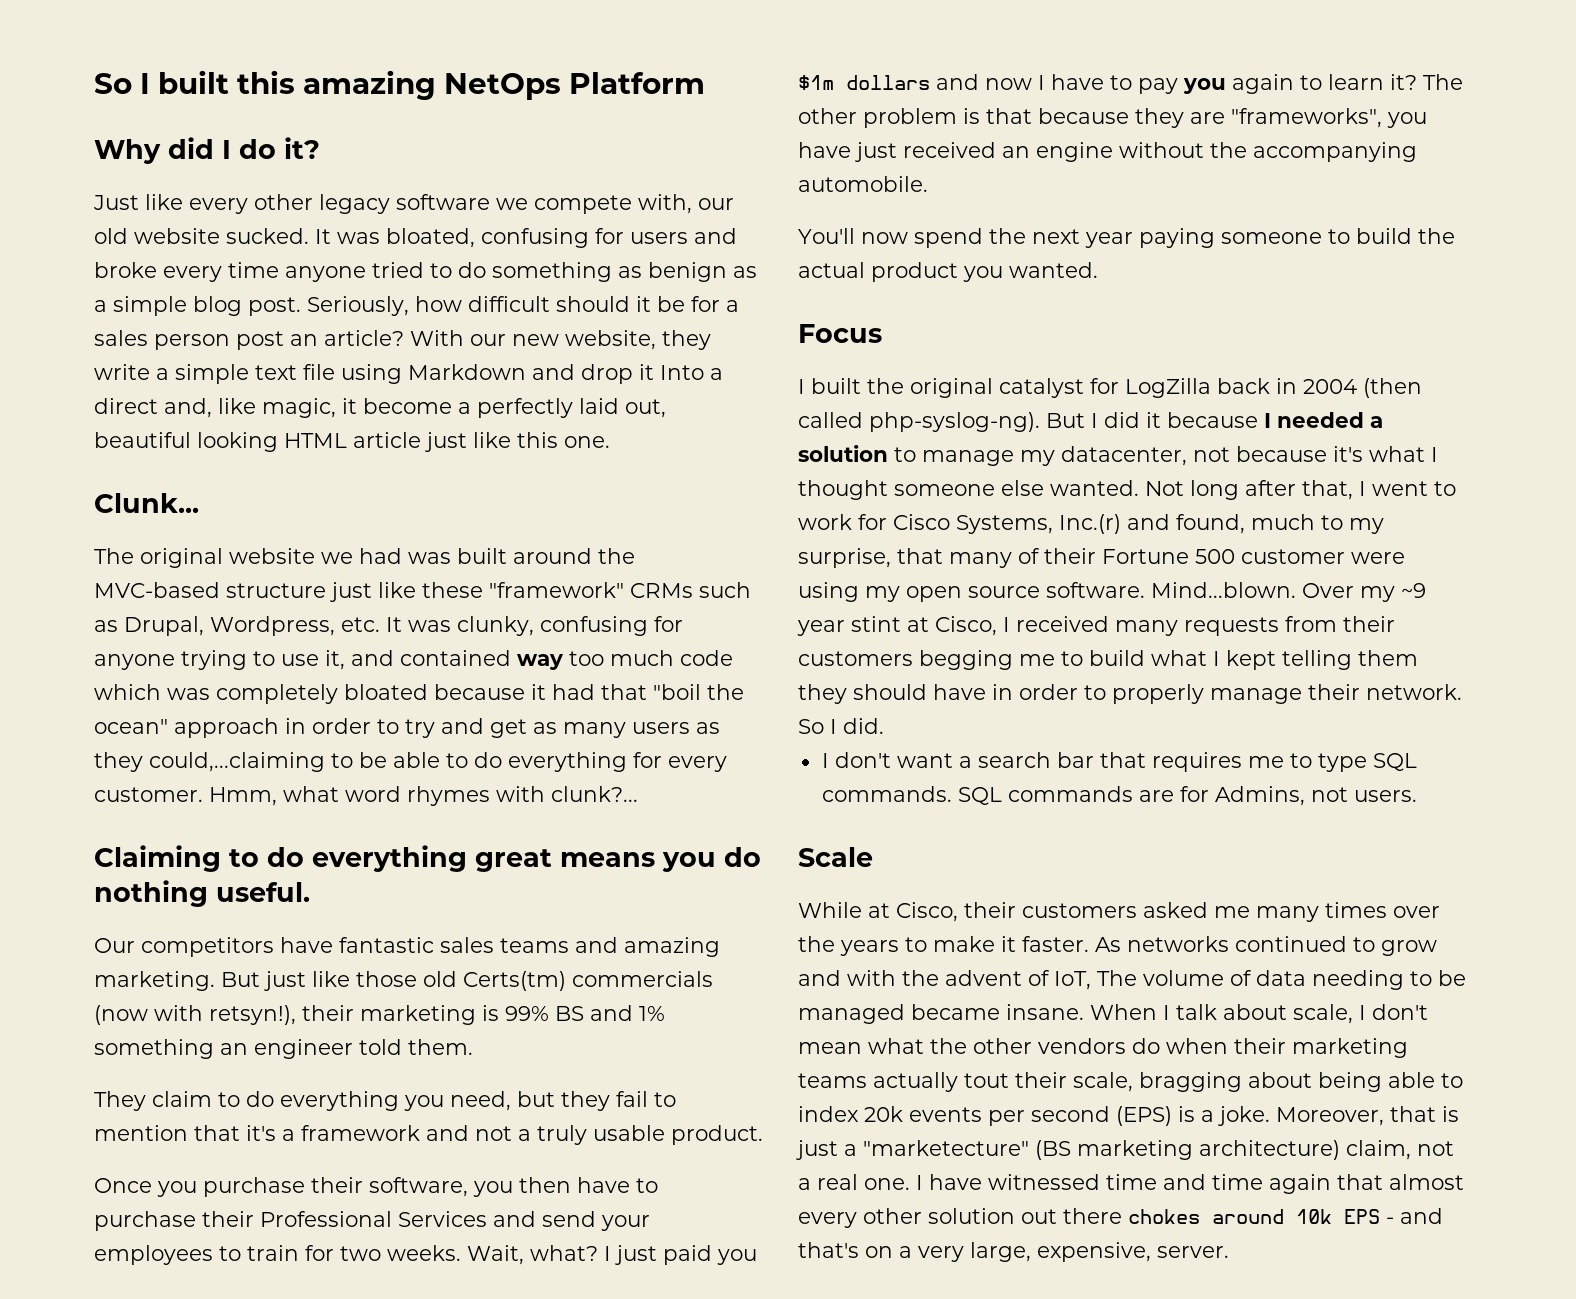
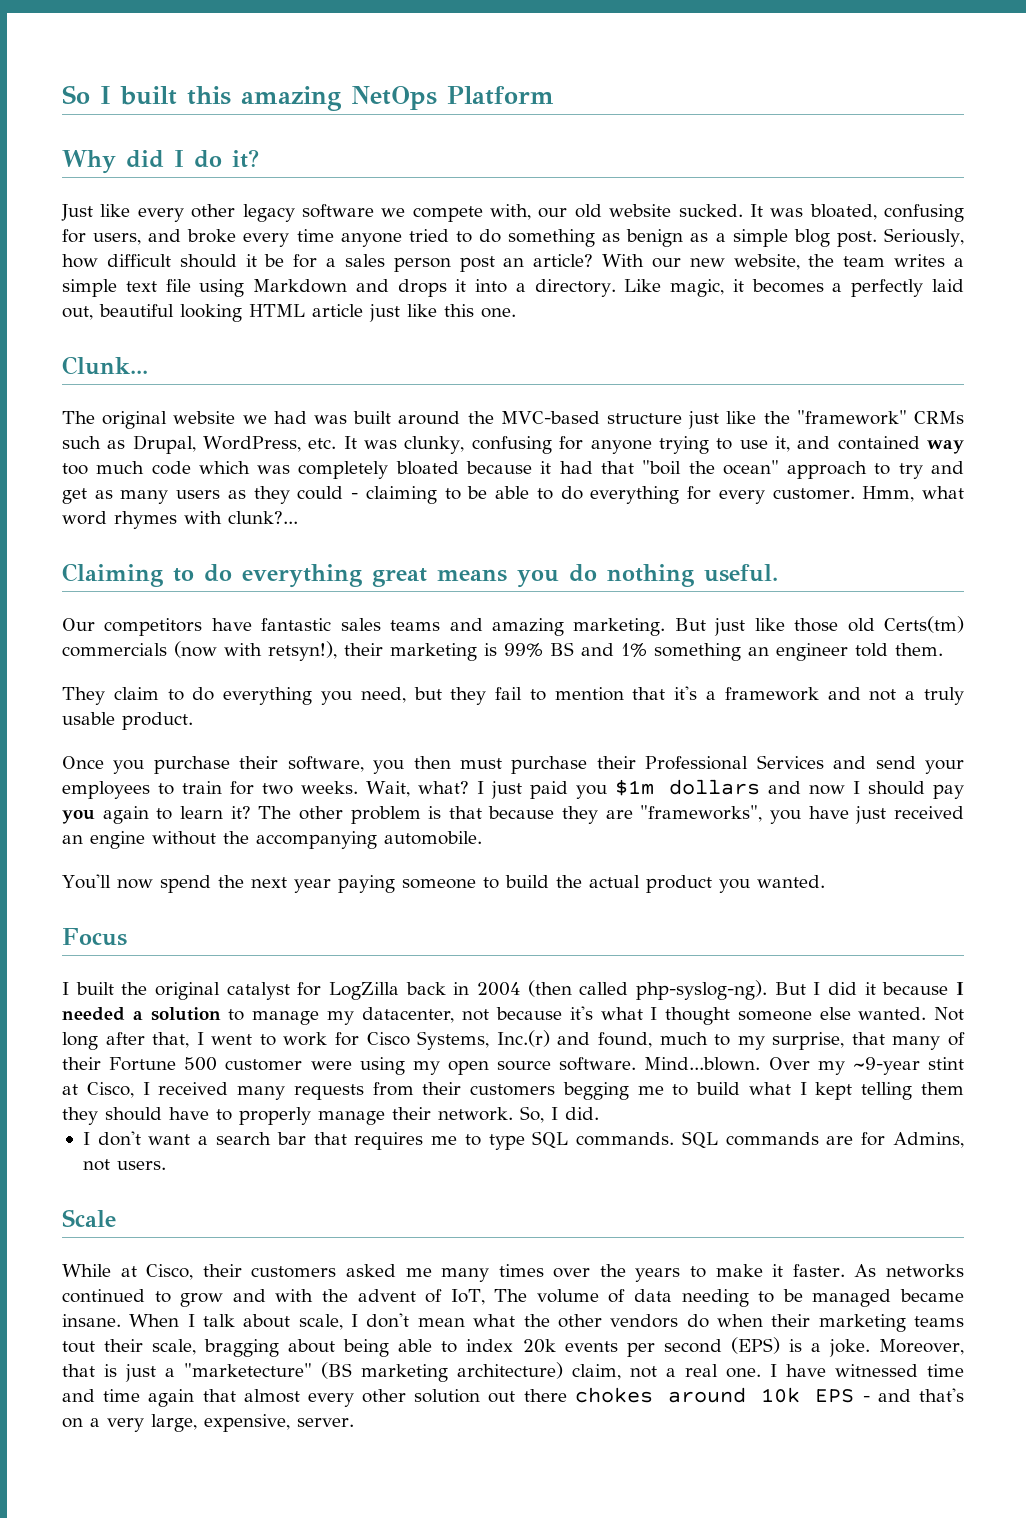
[630,232,688,244] users -> [93,233,142,245] users,
[662,330,711,350] [94,364,150,380] they write -> [808,254,946,267] the team writes
[581,364,723,384] [94,398,256,418] drop it Into a direct and, like -> [397,279,662,297] drops it into a directory. Like
[363,398,452,414] become -> [751,279,824,293] becomes
[422,582,483,598] these -> [763,411,790,424] the
[210,616,335,636] Wordpress, -> [203,436,302,452] WordPress,
[285,718,371,734] in order -> (868, 470) none
[149,752,325,772] could,...claiming -> [297,486,437,504] could - claiming
[577,1177,658,1193] have to -> [460,758,502,769] must
[1051,74,1132,90] have to -> [867,781,925,795] should
[1401,583,1426,598] [797,620,845,636] ~9 year -> [852,1057,920,1075] ~9-year
[992,684,1078,700] in order -> (209, 1113) none
[798,719,824,734] So -> [520,1106,544,1123] So,
[873,1072,958,1092] actually -> (965, 1321) none

